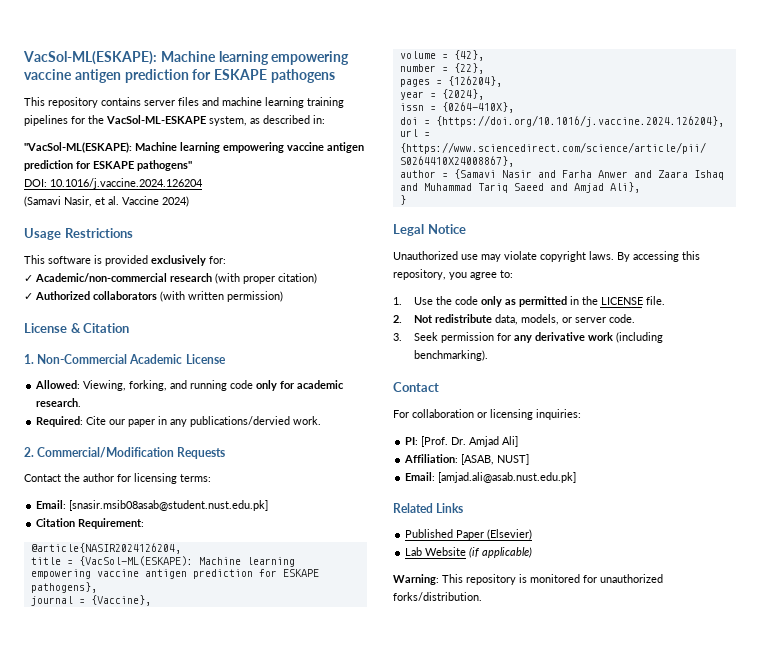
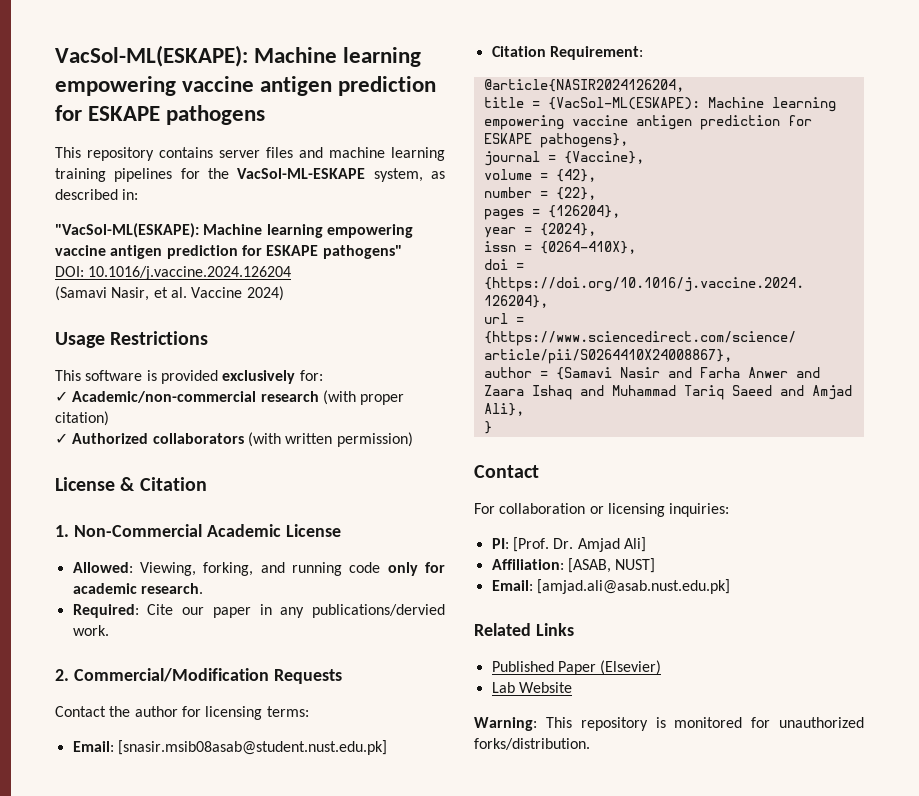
[393,224,466,236] [393,251,700,262] [393,269,513,280] [393,296,665,307] [393,314,635,325] [393,332,663,343] [413,350,488,361] // Legal Notice // Unauthorized use may violate copyright laws. By accessing this repository, you agree to: // 1. Use the code only as permitted in the LICENSE file. // 2. Not redistribute data, models, or server code. // 3. Seek permission for any derivative work (including benchmarking). -> (492, 427) none
[469,547,533,558] (if applicable) -> (572, 687) none

